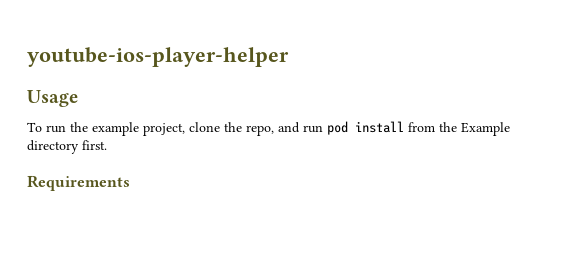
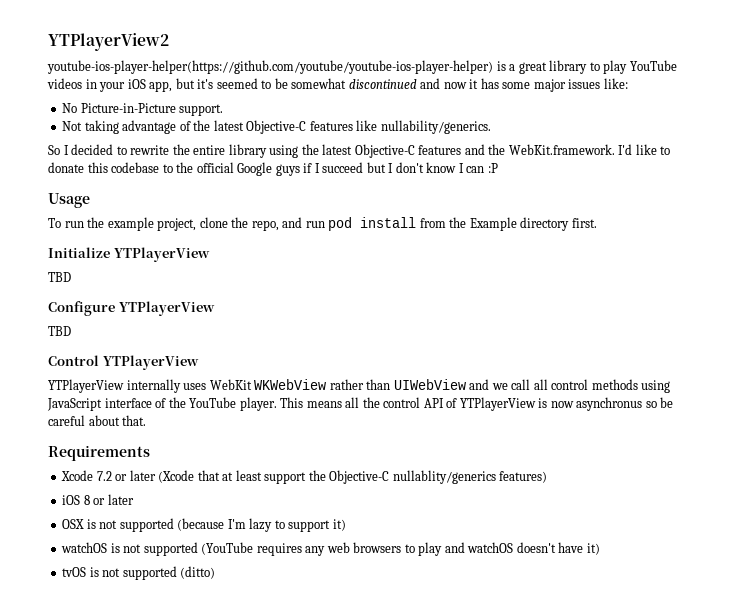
[27,47,289,67] youtube-ios-player-helper -> [48,33,169,51] [47,60,677,74] [47,78,628,92] [62,103,224,116] [62,120,491,134] [48,144,671,158] [48,162,498,176] YTPlayerView2 // youtube-ios-player-helper(https://github.com/youtube/youtube-ios-player-helper) is a great library to play YouTube videos in your iOS app, but it's seemed to be somewhat discontinued and now it has some major issues like: // No Picture-in-Picture support. // Not taking advantage of the latest Objective-C features like nullability/generics. // So I decided to rewrite the entire library using the latest Objective-C features and the WebKit.framework. I'd like to donate this codebase to the official Google guys if I succeed but I don't know I can :P
[27,175,130,191] Requirements -> [48,247,210,262] [48,272,71,282] [48,301,215,316] [48,326,71,336] [48,355,199,370] [48,379,671,393] [47,397,674,411] [48,415,147,426] [48,445,150,461] [61,470,548,484] [62,494,134,505] [62,518,346,532] [61,542,600,556] [62,566,216,580] Initialize YTPlayerView // TBD // Configure YTPlayerView // TBD // Control YTPlayerView // YTPlayerView internally uses WebKit WKWebView rather than UIWebView and we call all control methods using JavaScript interface of the YouTube player. This means all the control API of YTPlayerView is now asynchronus so be careful about that. // Requirements // Xcode 7.2 or later (Xcode that at least support the Objective-C nullablity/generics features) // iOS 8 or later // OSX is not supported (because I'm lazy to support it) // watchOS is not supported (YouTube requires any web browsers to play and watchOS doesn't have it) // tvOS is not supported (ditto)

